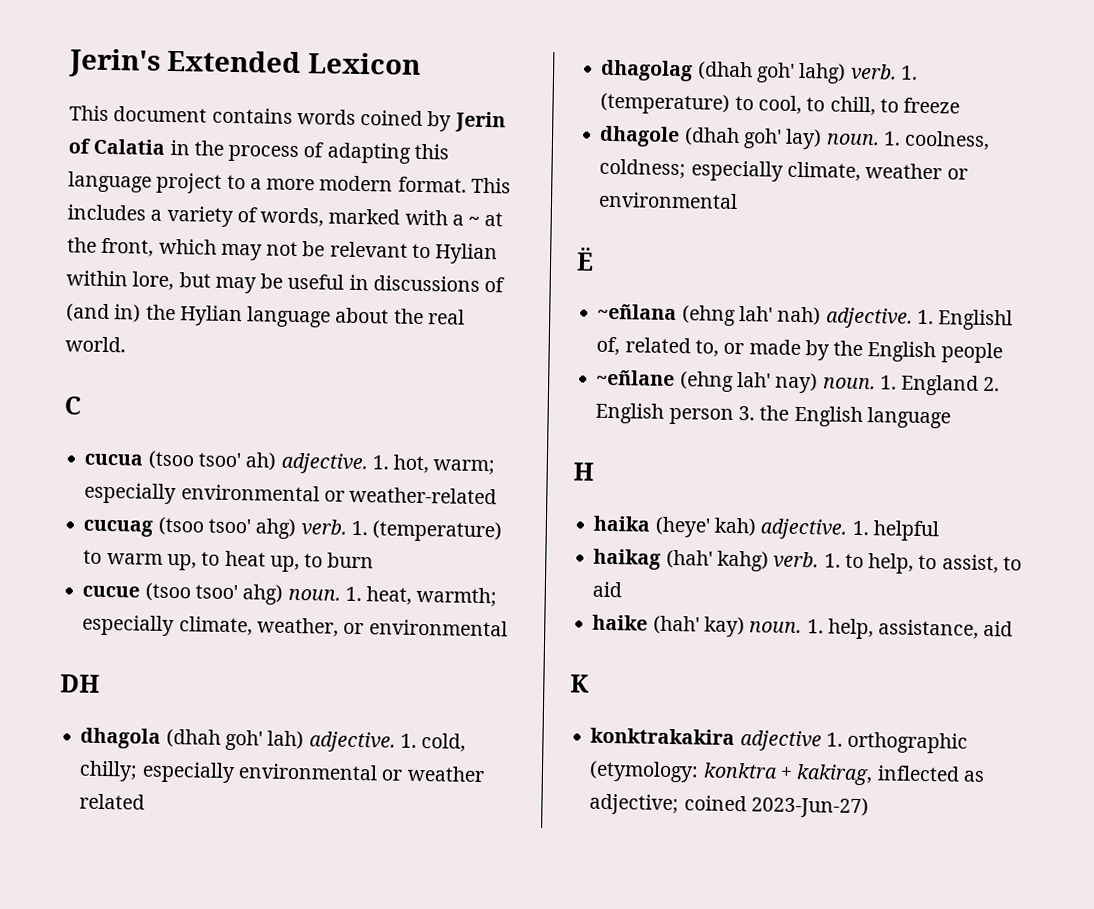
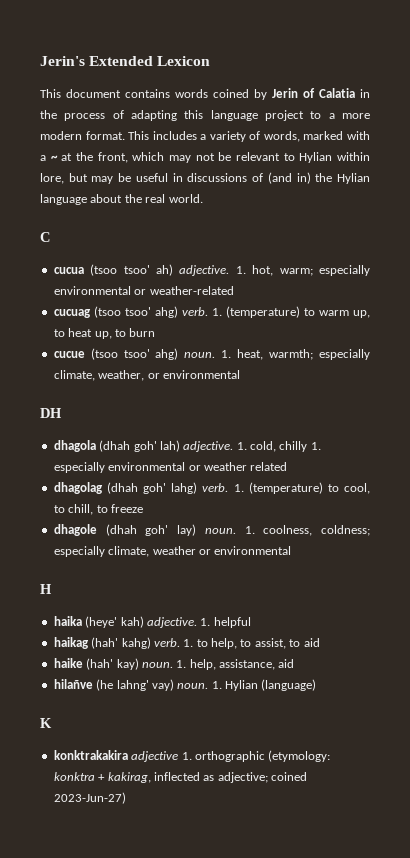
[79,760,139,782] chilly; -> [279,441,321,452] chilly 1.
[576,247,594,271] [597,303,1014,331] [596,336,1003,364] [596,369,1001,396] [595,402,951,429] // Ë // ~eñlana (ehng lah' nah) adjective. 1. Englishl of, related to, or made by the English people // ~eñlane (ehng lah' nay) noun. 1. England 2. English person 3. the English language -> (292, 550) none
(1014, 628) none -> [53,679,317,691] // hilañve (he lahng' vay) noun. 1. Hylian (language)

